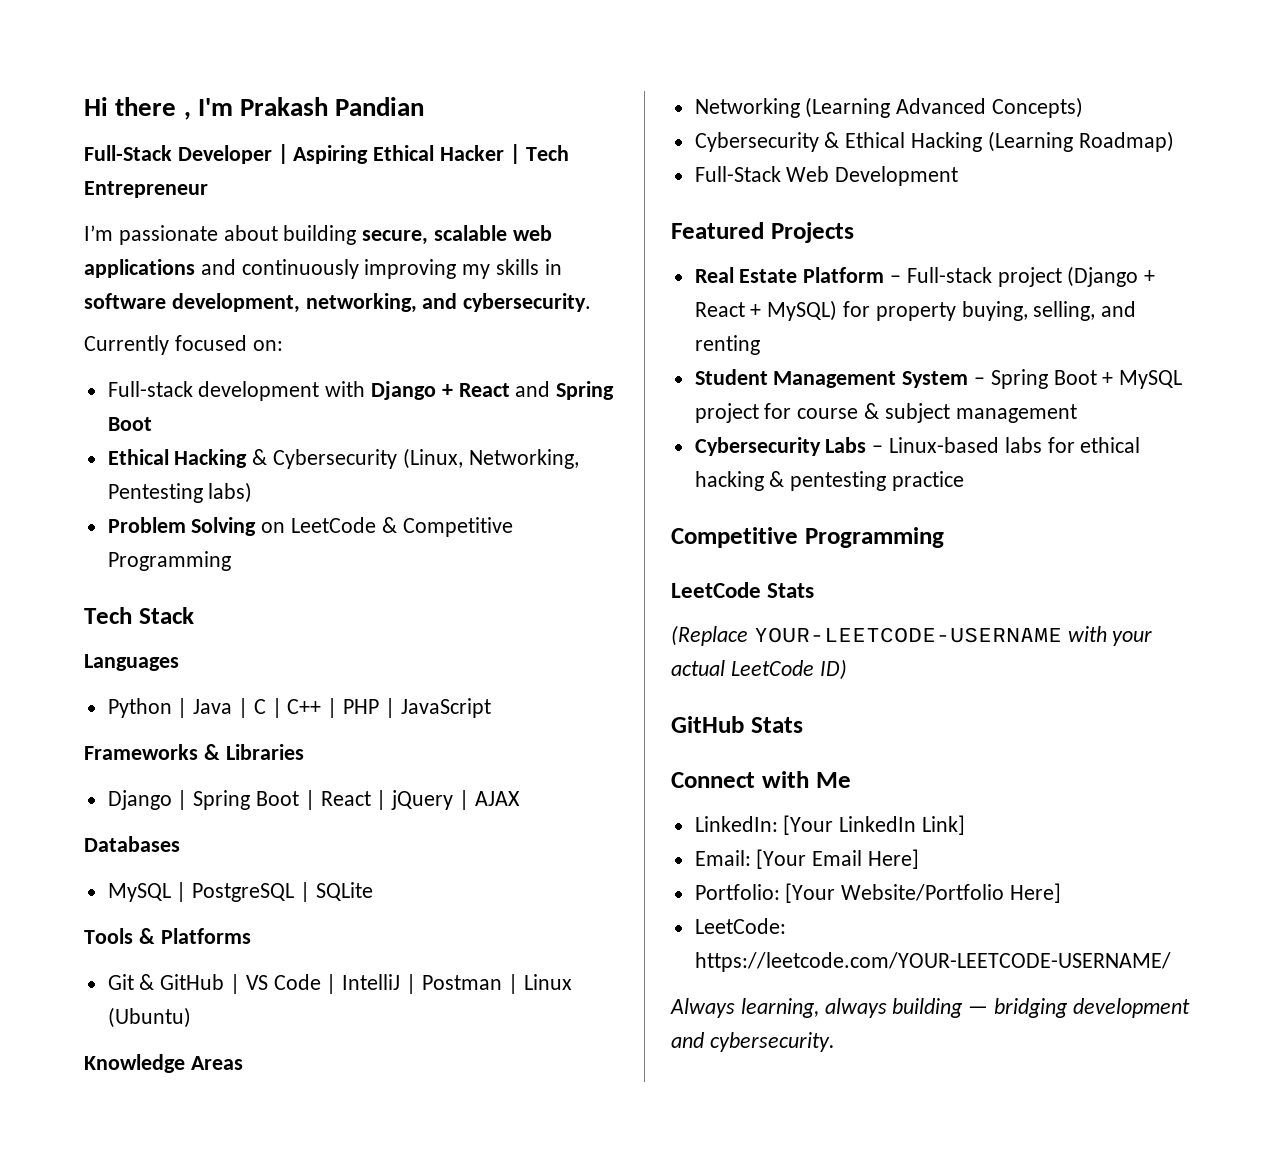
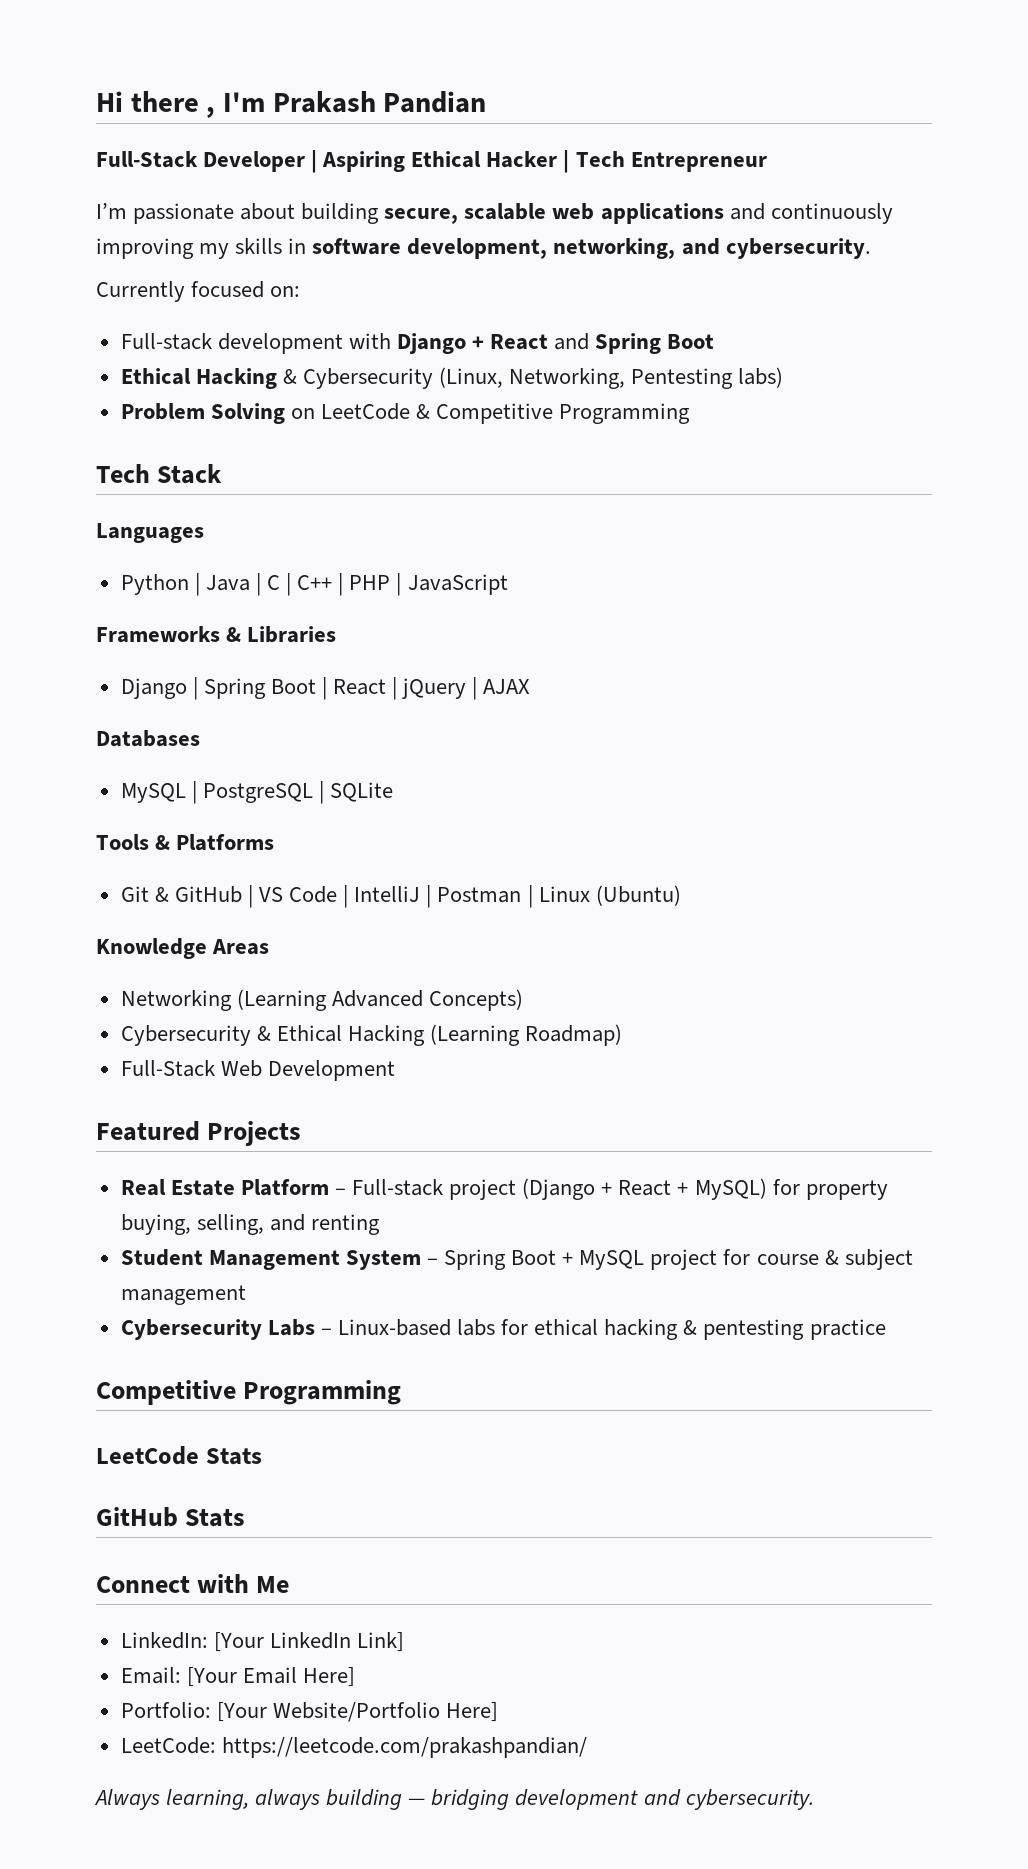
[671,625,1153,646] [671,659,847,680] // (Replace YOUR-LEETCODE-USERNAME with your actual LeetCode ID) -> (262, 1456) none
[694,952,1171,972] https://leetcode.com/YOUR-LEETCODE-USERNAME/ -> [221,1737,587,1758] https://leetcode.com/prakashpandian/

